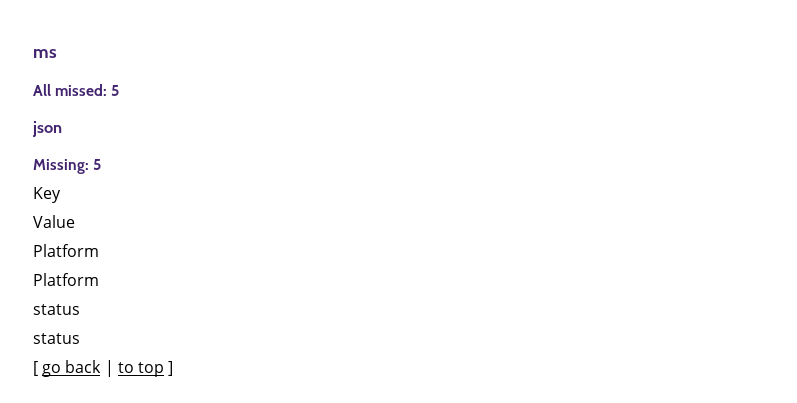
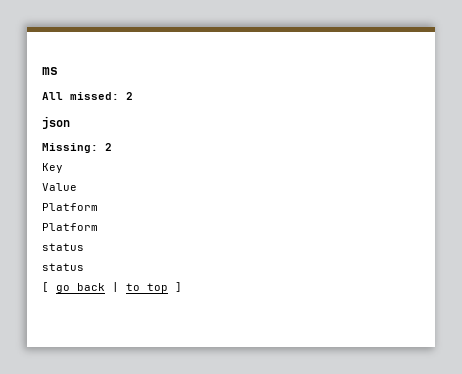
[111,85,120,96] 5 -> [126,92,133,100] 2
[93,159,102,170] 5 -> [105,143,112,151] 2

